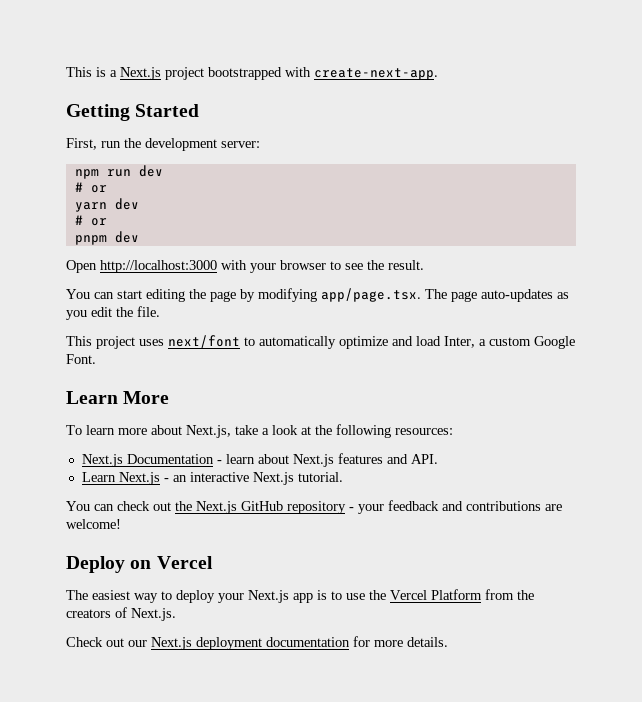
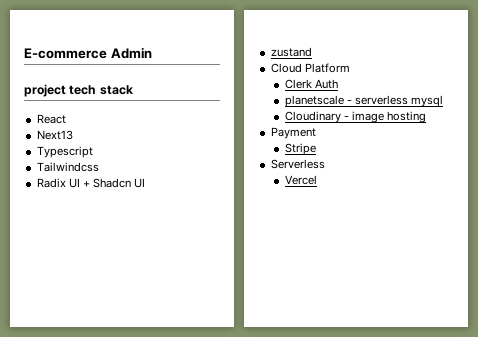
[66,67,438,80] [66,104,200,121] [66,138,260,151] [74,165,163,179] [74,182,107,193] [74,198,139,212] [74,215,107,226] [74,231,139,245] [66,260,424,273] [66,288,569,302] [66,306,160,320] [66,335,575,349] [66,354,96,364] [66,391,170,404] [66,424,453,438] [81,453,438,467] [81,472,343,485] [66,500,562,514] [66,519,121,529] [66,556,213,573] [66,589,534,603] [66,607,176,621] [66,636,448,650] This is a Next.js project bootstrapped with create-next-app. // Getting Started // First, run the development server: // npm run dev // # or // yarn dev // # or // pnpm dev // Open http://localhost:3000 with your browser to see the result. // You can start editing the page by modifying app/page.tsx. The page auto-updates as you edit the file. // This project uses next/font to automatically optimize and load Inter, a custom Google Font. // Learn More // To learn more about Next.js, take a look at the following resources: // Next.js Documentation - learn about Next.js features and API. // Learn Next.js - an interactive Next.js tutorial. // You can check out the Next.js GitHub repository - your feedback and contributions are welcome! // Deploy on Vercel // The easiest way to deploy your Next.js app is to use the Vercel Platform from the creators of Next.js. // Check out our Next.js deployment documentation for more details. -> [24,47,152,59] [24,84,133,97] [36,114,66,124] [36,130,73,140] [36,146,93,158] [36,162,99,172] [36,178,146,188] [270,47,312,57] [270,63,350,73] [284,79,338,89] [284,95,444,107] [284,111,427,123] [270,127,316,139] [284,143,316,155] [270,159,325,169] [284,175,317,185] E-commerce Admin // project tech stack // React // Next13 // Typescript // Tailwindcss // Radix UI + Shadcn UI // zustand // Cloud Platform // Clerk Auth // planetscale - serverless mysql // Cloudinary - image hosting // Payment // Stripe // Serverless // Vercel

